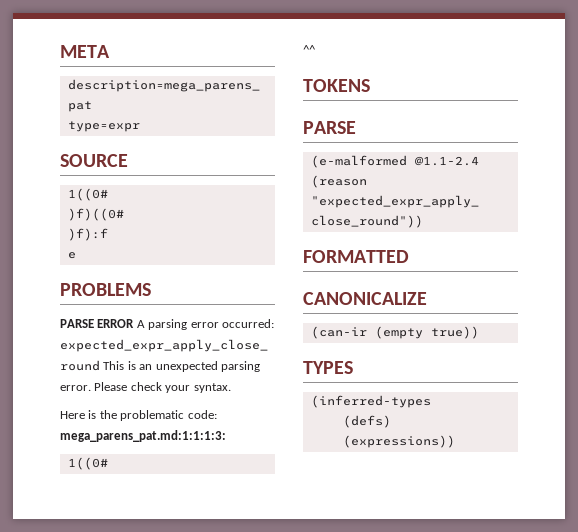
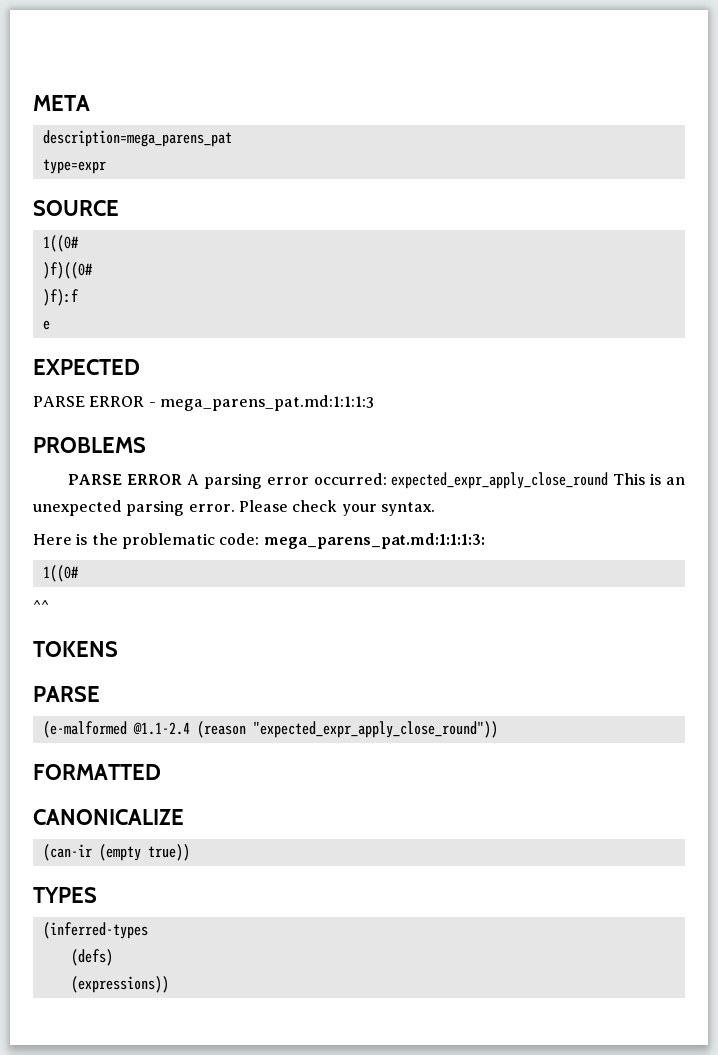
(76, 255) none -> [33,359,140,375] [33,395,374,411] // EXPECTED // PARSE ERROR - mega_parens_pat.md:1:1:1:3

